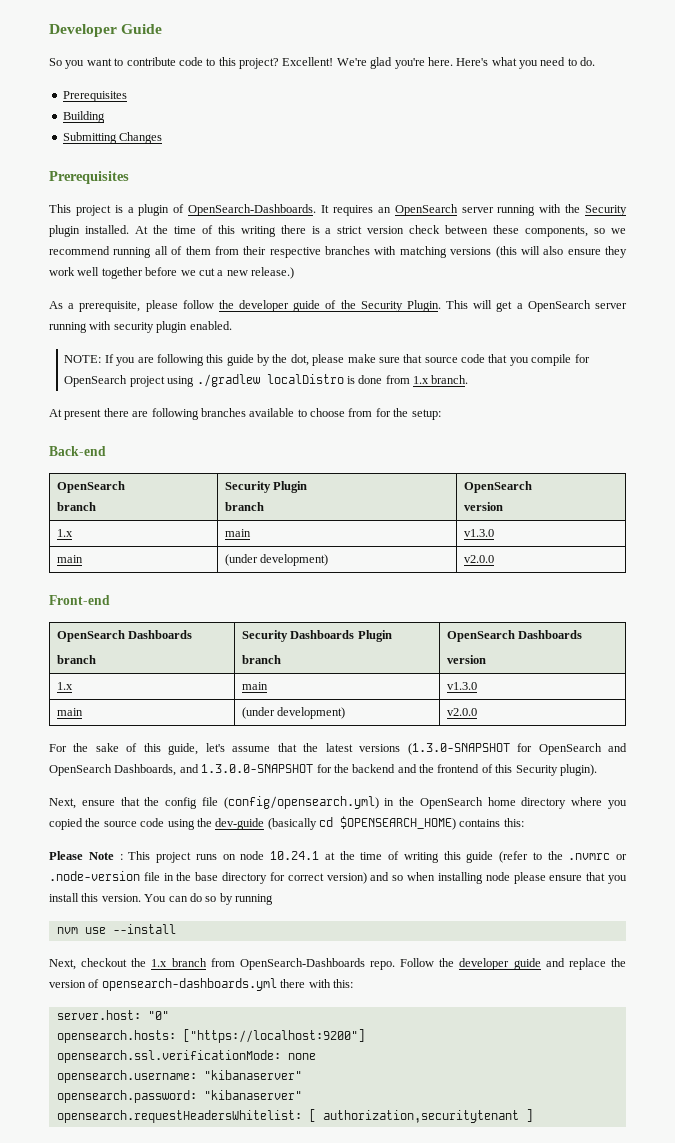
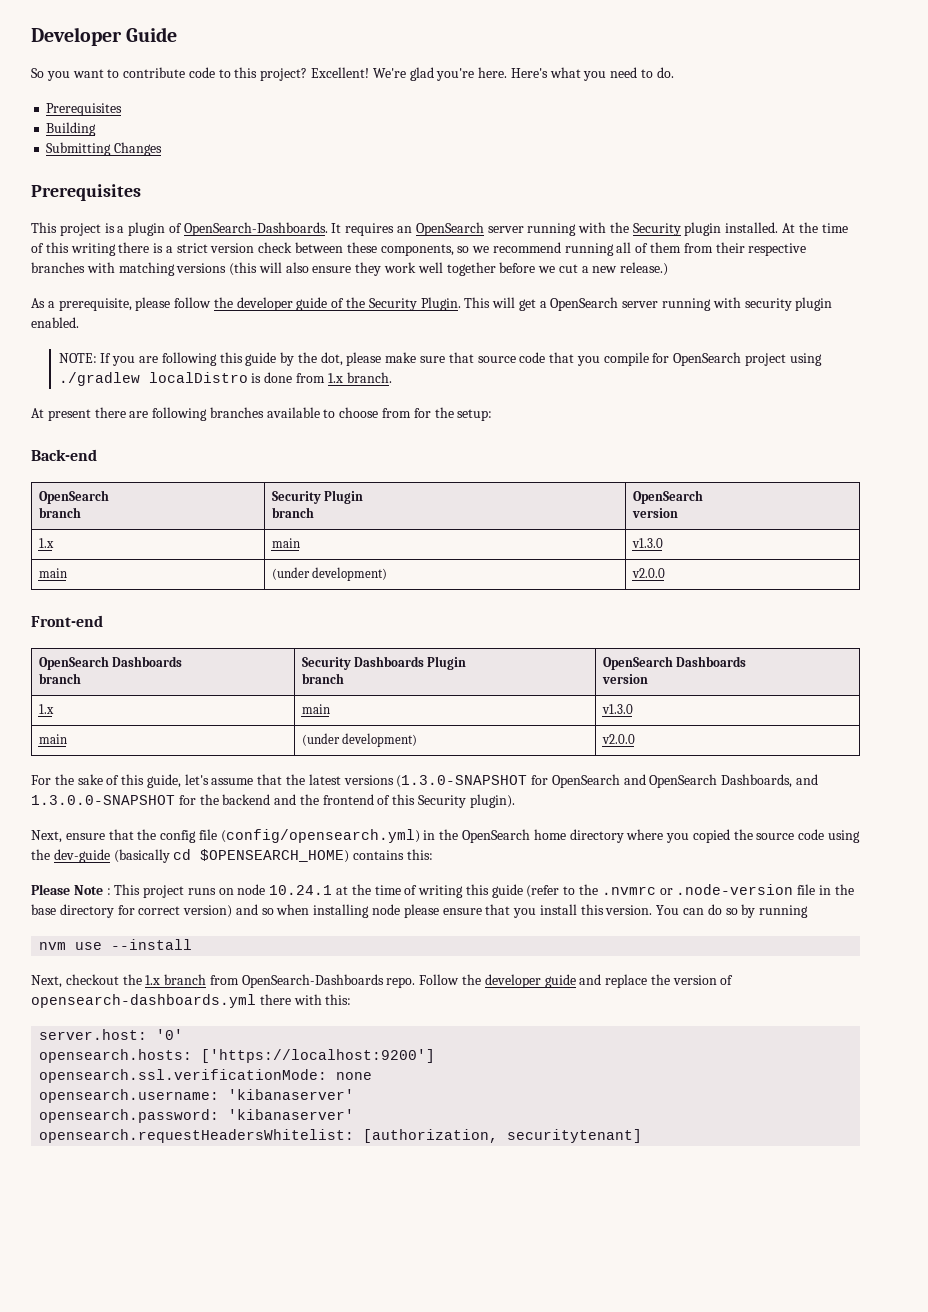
[147,1011,169,1020] "0" -> [156,1029,184,1040] '0'
[182,1029,365,1043] ["https://localhost:9200"] -> [201,1049,436,1063] ['https://localhost:9200']
[203,1070,302,1080] "kibanaserver" -> [228,1089,355,1100] 'kibanaserver'
[203,1090,302,1100] "kibanaserver" -> [228,1109,355,1120] 'kibanaserver'
[308,1109,533,1123] [ authorization,securitytenant ] -> [363,1129,643,1143] [authorization, securitytenant]

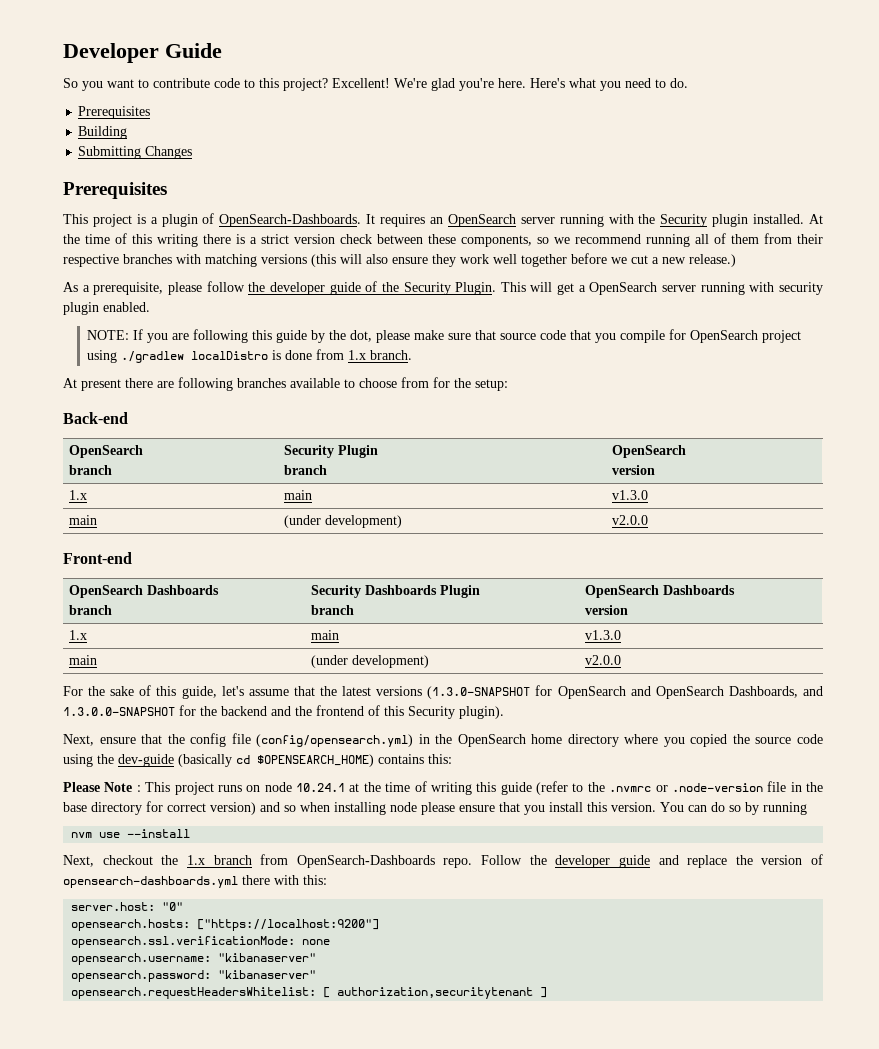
[156,1029,184,1040] '0' -> [162,902,184,911] "0"
[201,1049,436,1063] ['https://localhost:9200'] -> [197,919,380,931] ["https://localhost:9200"]
[228,1089,355,1100] 'kibanaserver' -> [218,953,317,962] "kibanaserver"
[228,1109,355,1120] 'kibanaserver' -> [218,970,317,979] "kibanaserver"
[363,1129,643,1143] [authorization, securitytenant] -> [323,987,548,999] [ authorization,securitytenant ]

